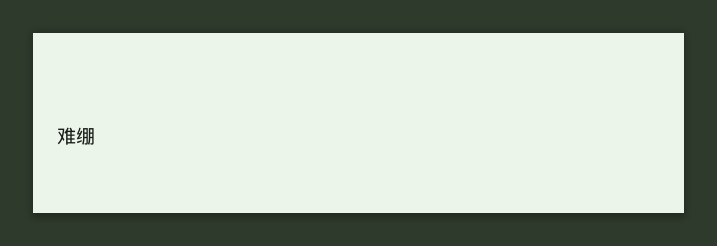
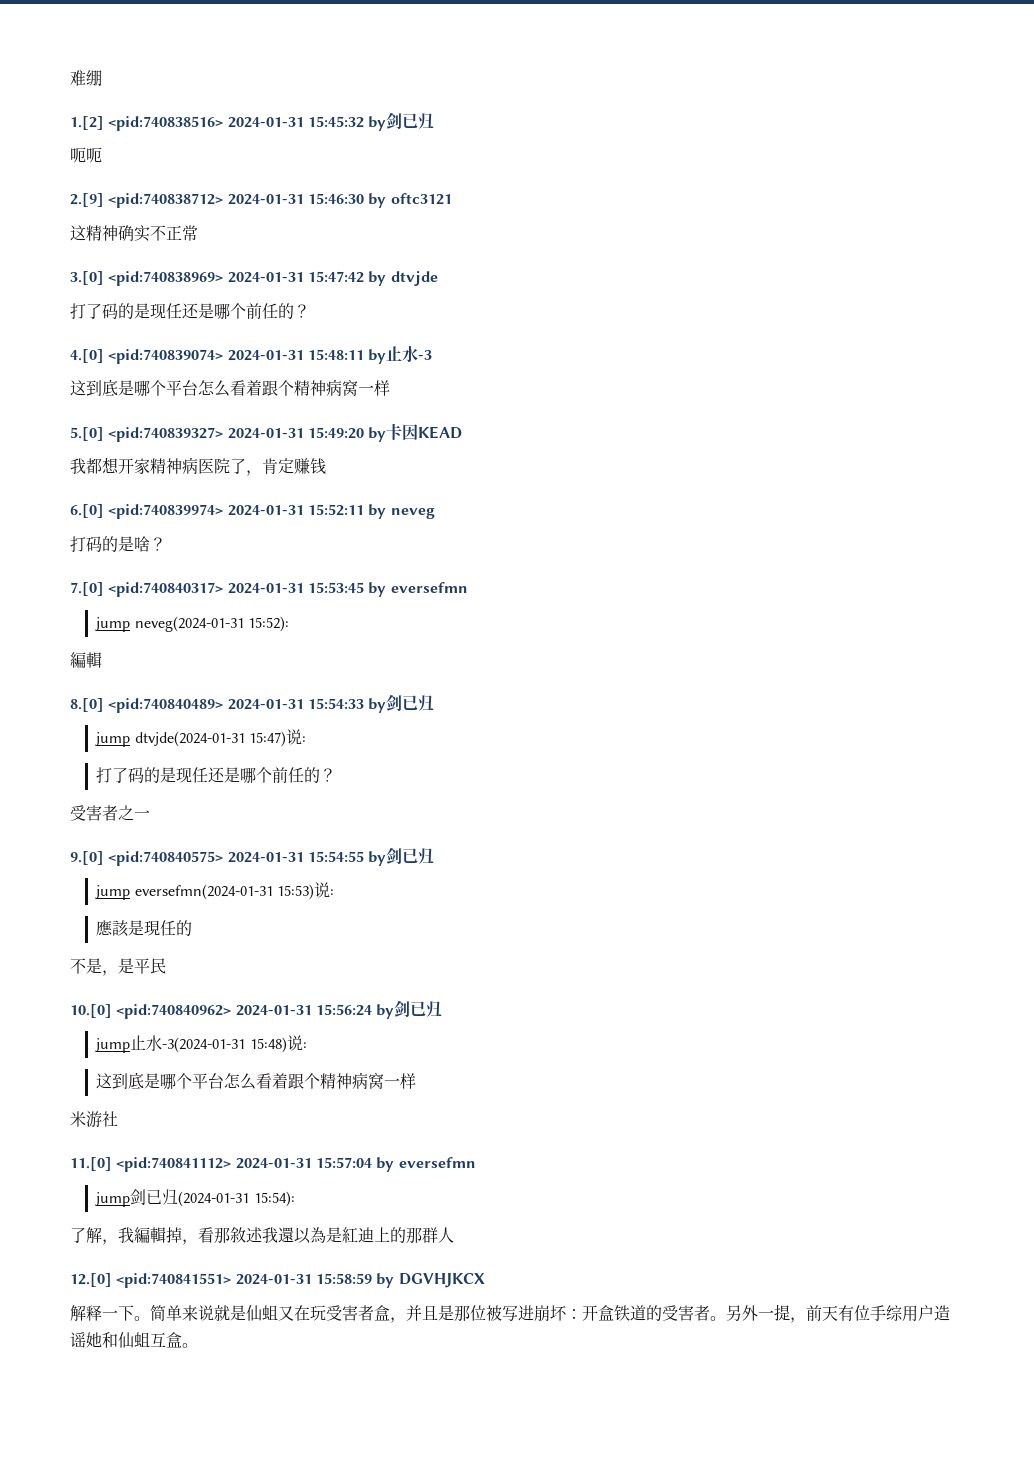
(95, 136) none -> [70,113,435,131] [70,147,102,163] [70,193,452,208] [70,225,198,242] [70,271,438,286] [70,303,310,320] [70,346,433,364] [70,379,390,397] [70,423,463,442] [70,457,326,476] [70,504,435,519] [70,536,166,552] [70,582,468,597] [95,616,290,632] [70,652,102,668] [70,695,435,713] [95,729,307,747] [96,767,337,784] [70,805,150,821] [70,848,435,866] [95,882,335,900] [96,920,193,937] [70,958,166,976] [70,1001,443,1019] [95,1035,307,1053] [96,1072,417,1090] [70,1111,118,1128] [70,1157,476,1172] [95,1189,295,1207] [70,1227,454,1245] [70,1273,485,1288] [70,1304,950,1323] [70,1332,198,1348] // 1.[2] <pid:740838516> 2024-01-31 15:45:32 by剑已归 // 呃呃 // 2.[9] <pid:740838712> 2024-01-31 15:46:30 by oftc3121 // 这精神确实不正常 // 3.[0] <pid:740838969> 2024-01-31 15:47:42 by dtvjde // 打了码的是现任还是哪个前任的？ // 4.[0] <pid:740839074> 2024-01-31 15:48:11 by止水-3 // 这到底是哪个平台怎么看着跟个精神病窝一样 // 5.[0] <pid:740839327> 2024-01-31 15:49:20 by卡因KEAD // 我都想开家精神病医院了，肯定赚钱 // 6.[0] <pid:740839974> 2024-01-31 15:52:11 by neveg // 打码的是啥？ // 7.[0] <pid:740840317> 2024-01-31 15:53:45 by eversefmn // jump neveg(2024-01-31 15:52): // 編輯 // 8.[0] <pid:740840489> 2024-01-31 15:54:33 by剑已归 // jump dtvjde(2024-01-31 15:47)说: // 打了码的是现任还是哪个前任的？ // 受害者之一 // 9.[0] <pid:740840575> 2024-01-31 15:54:55 by剑已归 // jump eversefmn(2024-01-31 15:53)说: // 應該是現任的 // 不是，是平民 // 10.[0] <pid:740840962> 2024-01-31 15:56:24 by剑已归 // jump止水-3(2024-01-31 15:48)说: // 这到底是哪个平台怎么看着跟个精神病窝一样 // 米游社 // 11.[0] <pid:740841112> 2024-01-31 15:57:04 by eversefmn // jump剑已归(2024-01-31 15:54): // 了解，我編輯掉，看那敘述我還以為是紅迪上的那群人 // 12.[0] <pid:740841551> 2024-01-31 15:58:59 by DGVHJKCX // 解释一下。简单来说就是仙蛆又在玩受害者盒，并且是那位被写进崩坏：开盒铁道的受害者。另外一提，前天有位手综用户造谣她和仙蛆互盒。

